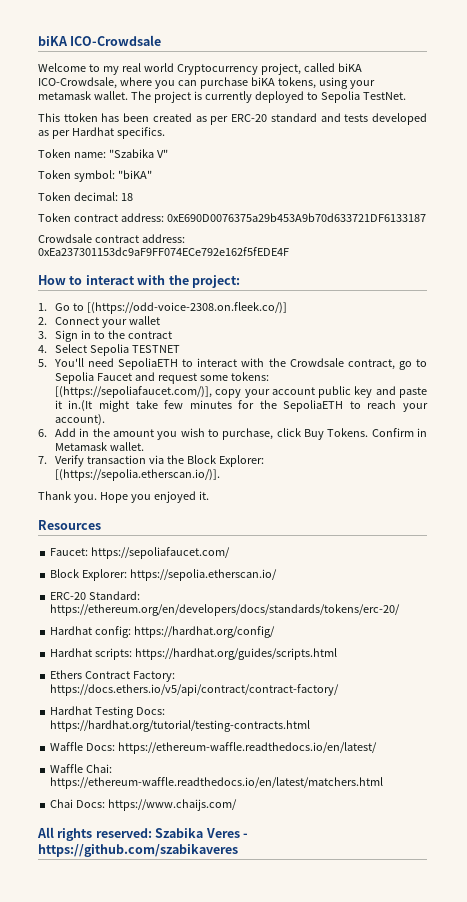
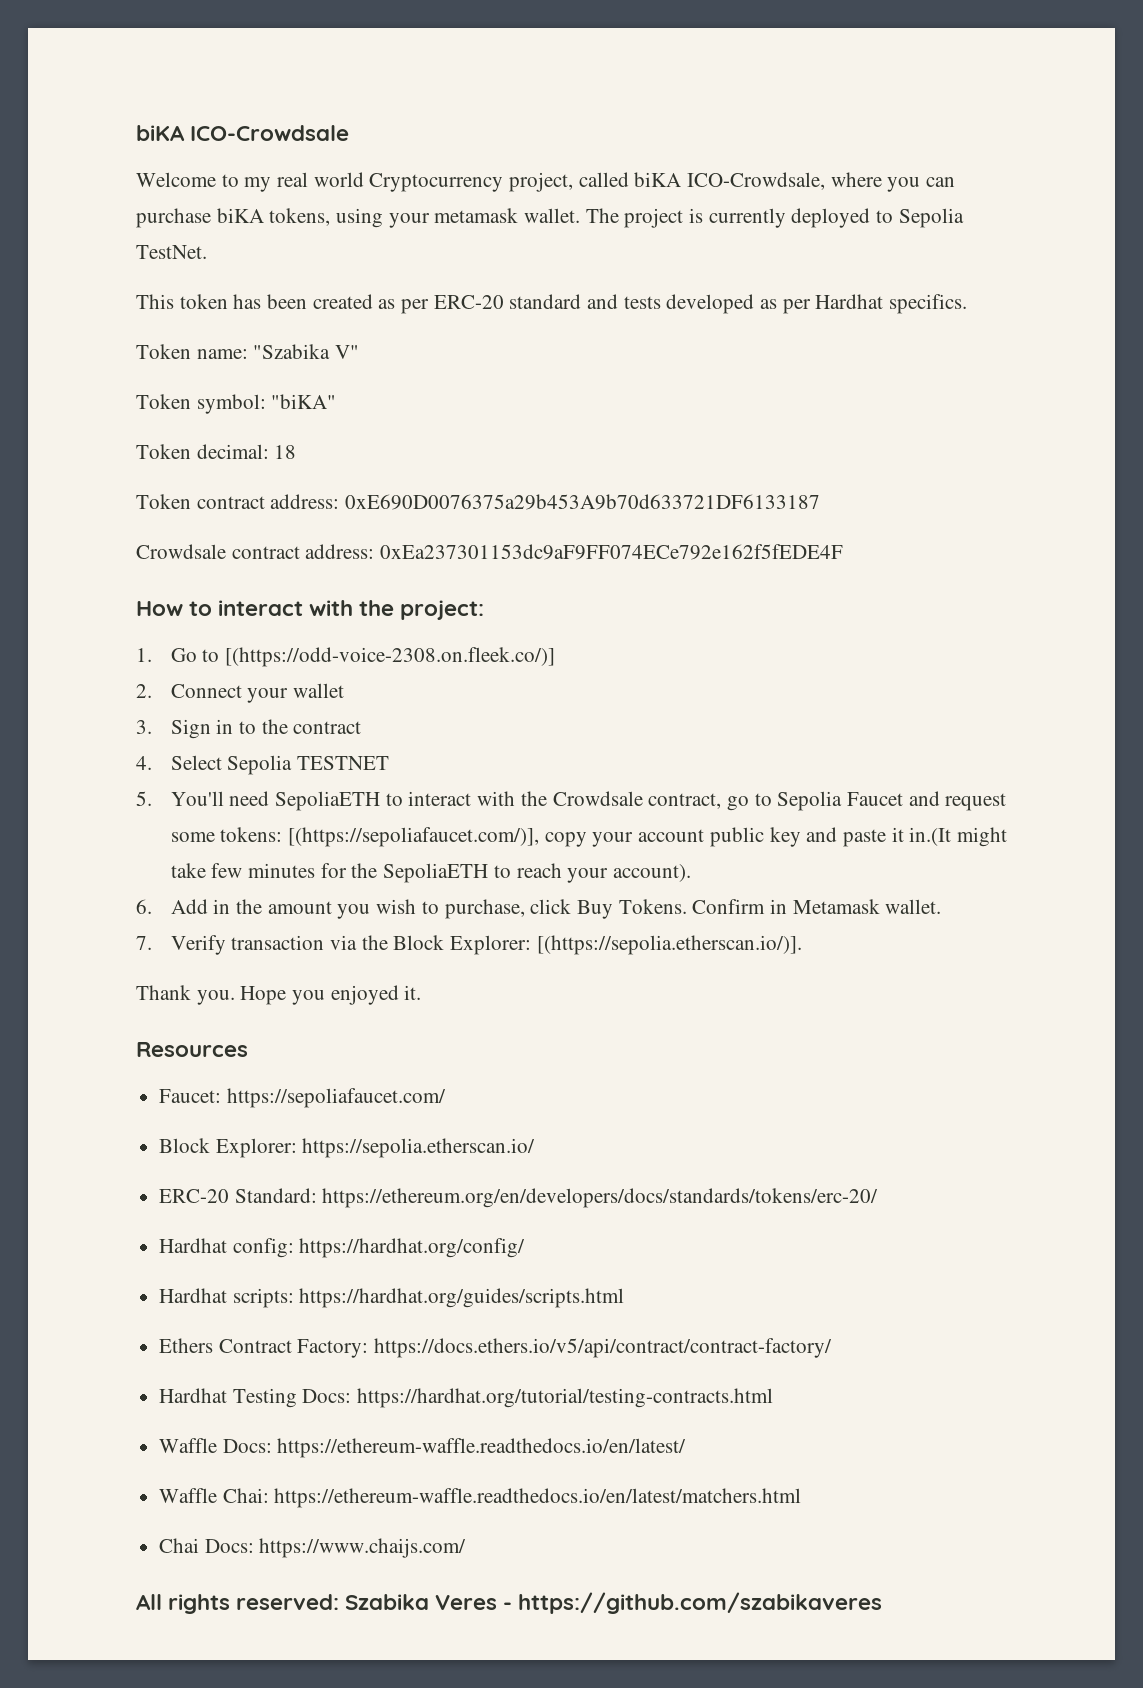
[63,113,98,122] ttoken -> [179,294,228,309] token

